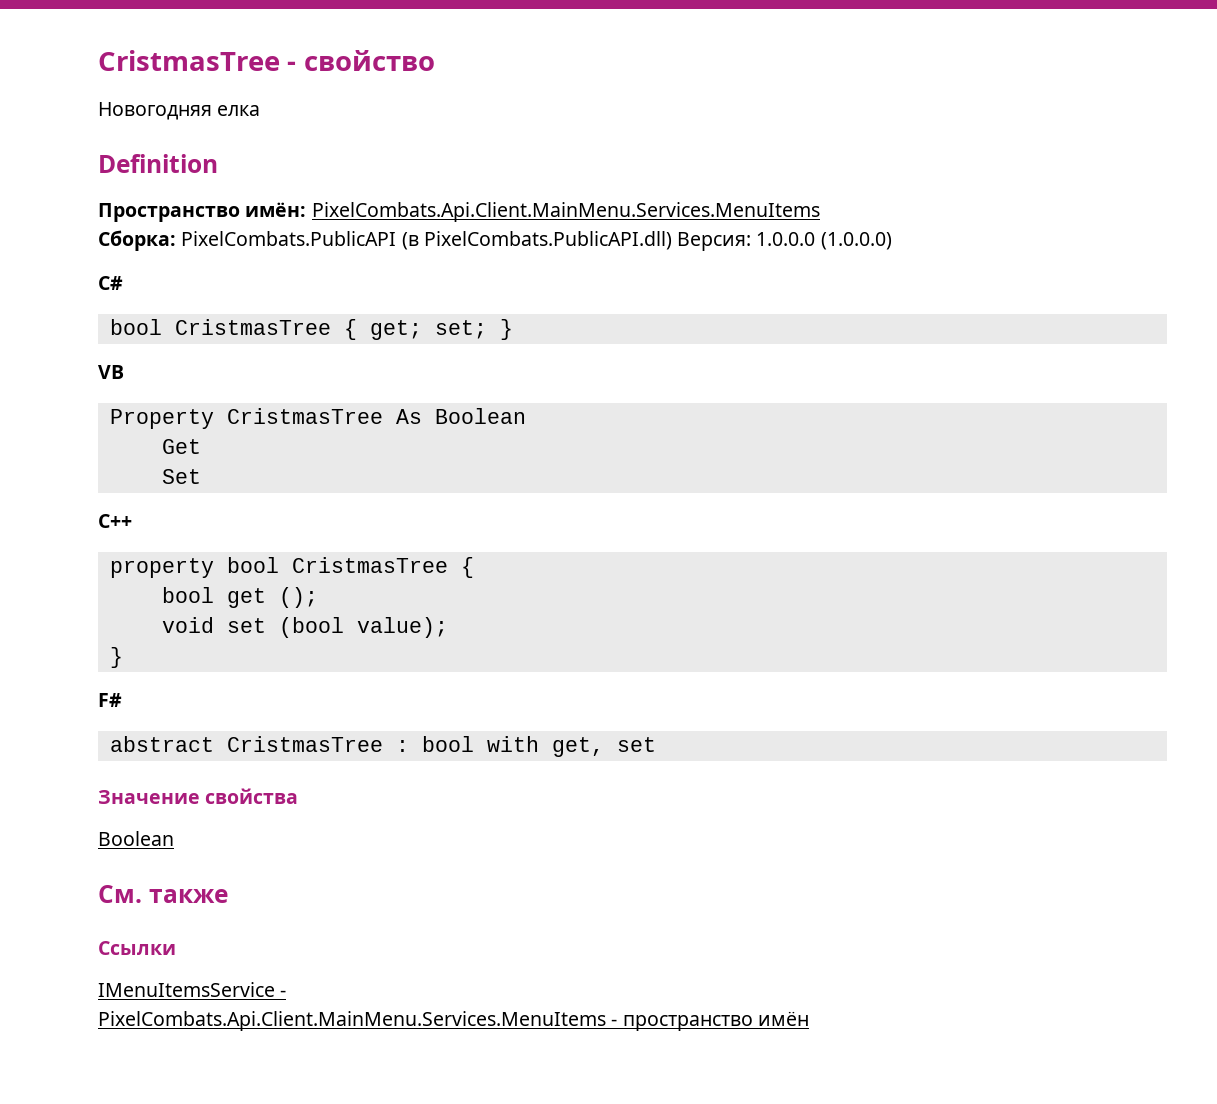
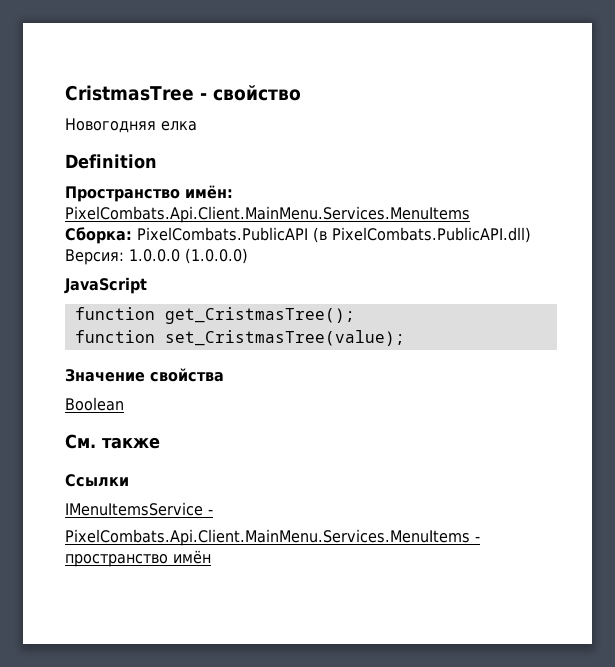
[98,276,123,290] [109,319,513,340] [98,365,124,379] [109,408,526,429] [161,439,201,454] [161,469,201,484] [98,514,132,528] [109,557,474,578] [161,587,318,608] [161,617,448,638] [109,647,123,668] [98,693,122,707] [109,736,656,757] C# // bool CristmasTree { get; set; } // VB // Property CristmasTree As Boolean // Get // Set // C++ // property bool CristmasTree { // bool get (); // void set (bool value); // } // F# // abstract CristmasTree : bool with get, set -> [64,277,147,294] [74,307,355,324] [74,330,405,346] JavaScript // function get_CristmasTree(); // function set_CristmasTree(value);

